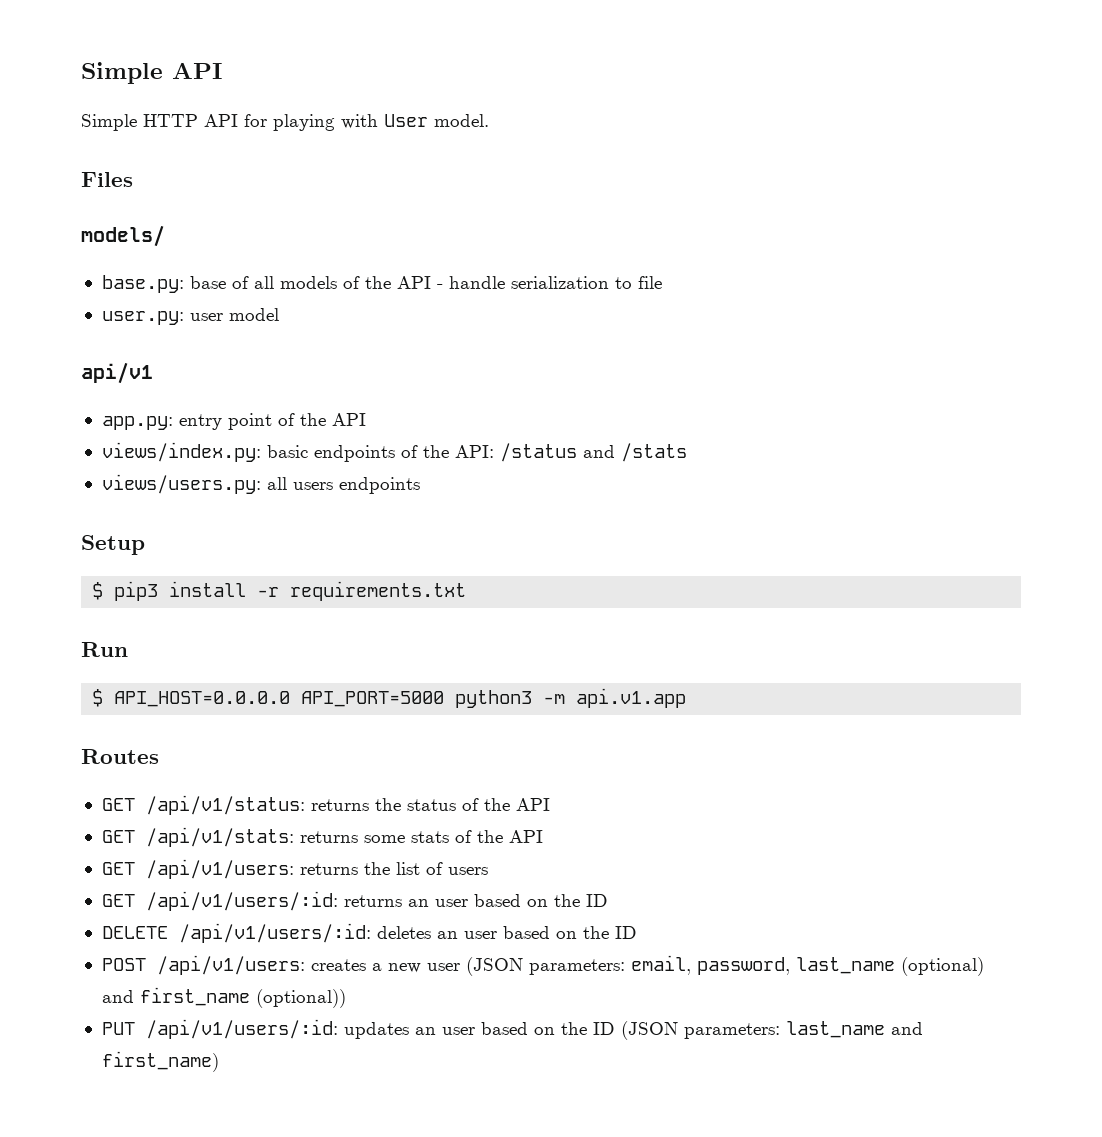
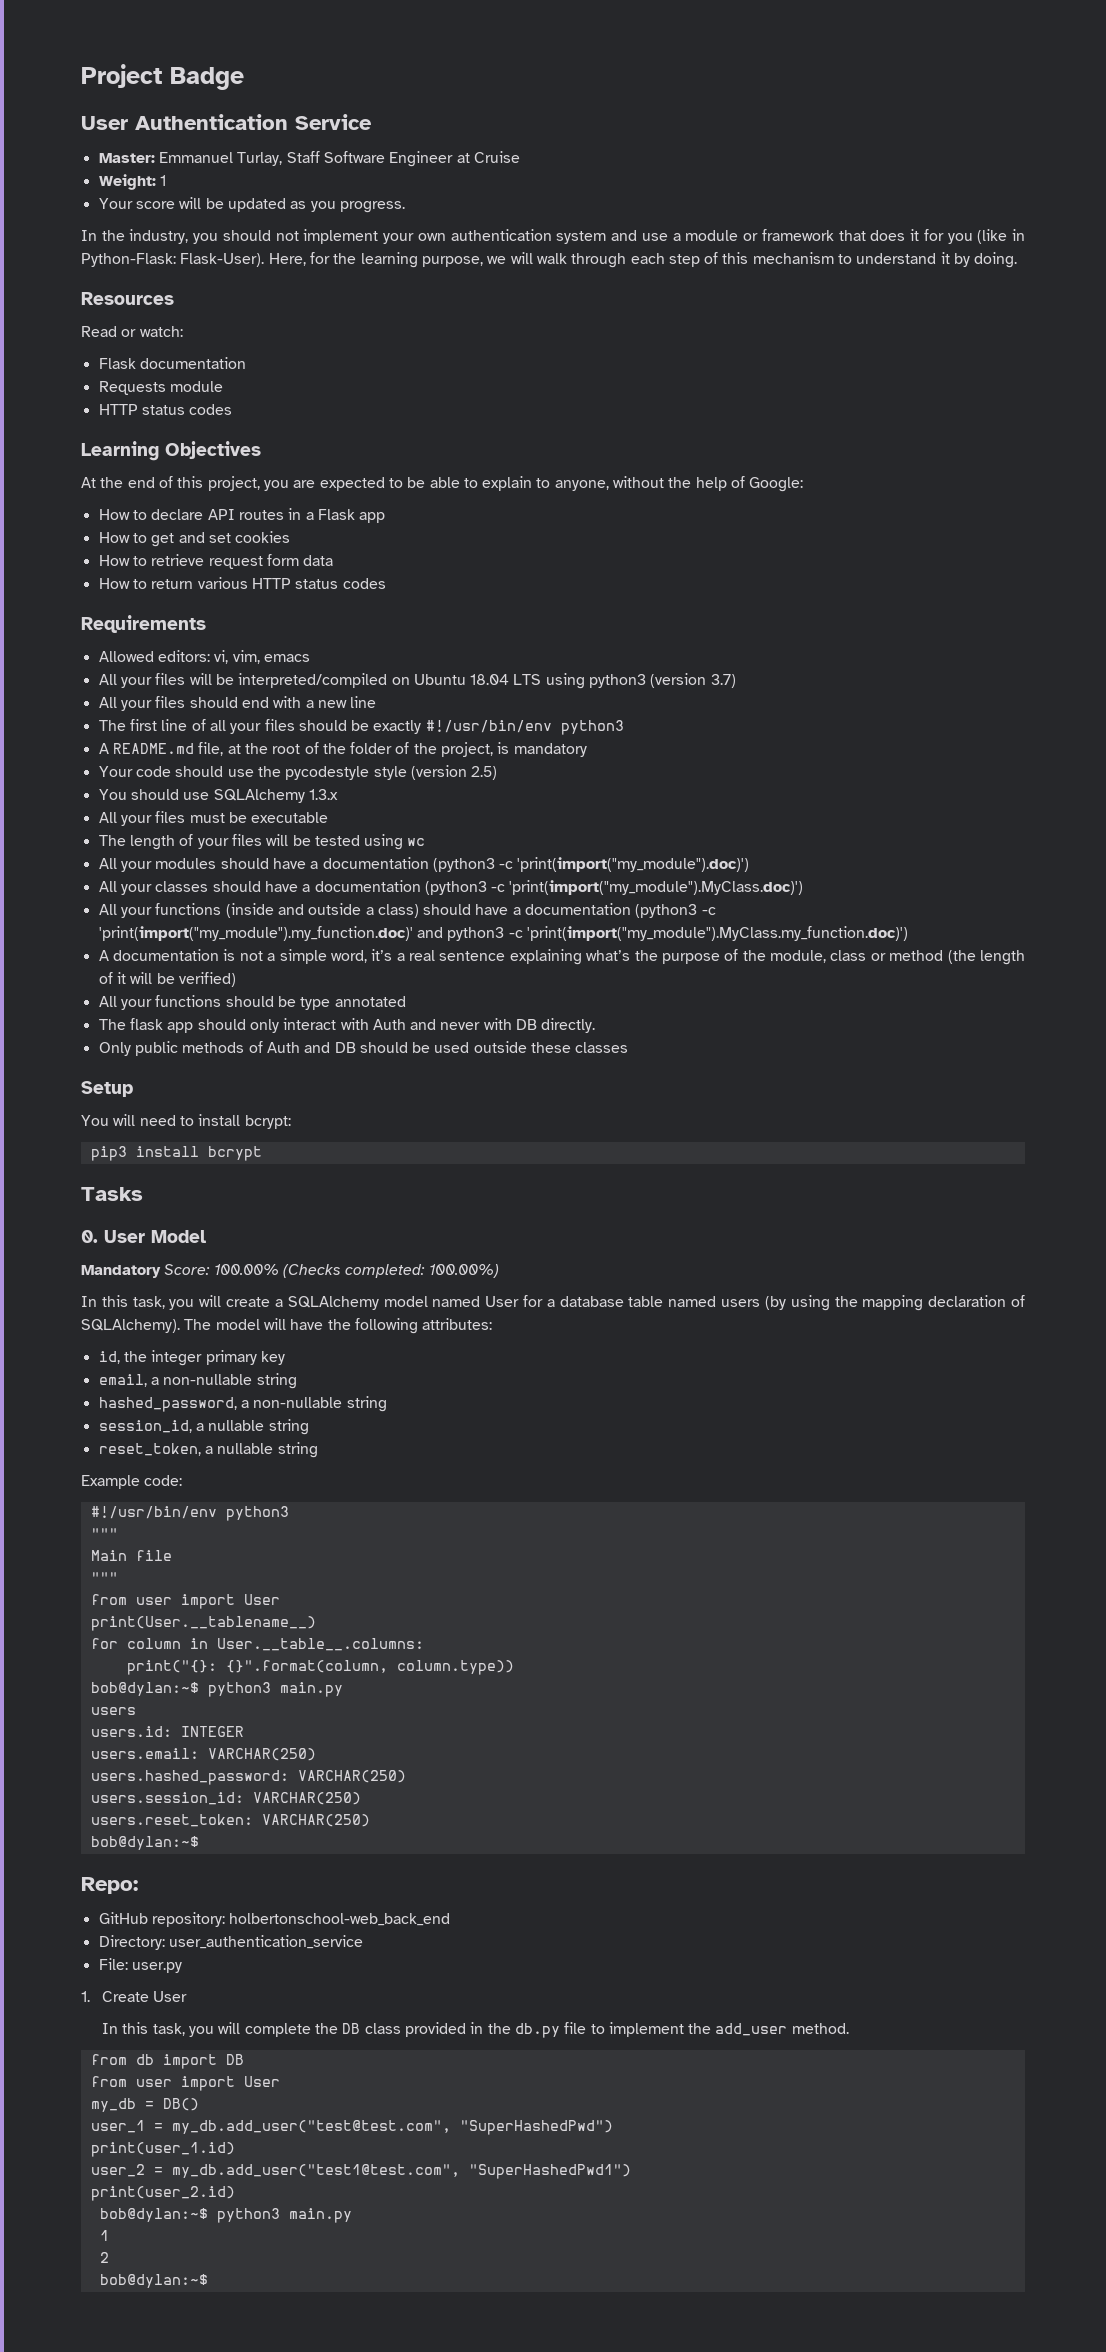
[81,62,222,84] [81,114,489,131] [81,172,133,187] [81,225,165,247] [101,275,662,293] [101,308,279,325] [81,362,153,384] [101,413,366,430] [101,442,687,462] [101,474,420,494] [81,535,145,555] [92,581,467,601] [81,642,128,657] [92,688,687,708] [81,749,159,764] [101,795,550,815] [101,827,543,847] [101,859,488,879] [101,891,608,911] [101,923,637,943] [101,955,984,976] [101,987,346,1008] [101,1019,923,1040] [101,1051,219,1072] Simple API // Simple HTTP API for playing with User model. // Files // models/ // base.py: base of all models of the API - handle serialization to file // user.py: user model // api/v1 // app.py: entry point of the API // views/index.py: basic endpoints of the API: /status and /stats // views/users.py: all users endpoints // Setup // $ pip3 install -r requirements.txt // Run // $ API_HOST=0.0.0.0 API_PORT=5000 python3 -m api.v1.app // Routes // GET /api/v1/status: returns the status of the API // GET /api/v1/stats: returns some stats of the API // GET /api/v1/users: returns the list of users // GET /api/v1/users/:id: returns an user based on the ID // DELETE /api/v1/users/:id: deletes an user based on the ID // POST /api/v1/users: creates a new user (JSON parameters: email, password, last_name (optional) and first_name (optional)) // PUT /api/v1/users/:id: updates an user based on the ID (JSON parameters: last_name and first_name) -> [81,64,244,90] [81,114,372,130] [98,151,520,167] [98,174,166,190] [98,197,405,213] [81,229,1026,244] [81,252,1018,268] [81,292,174,305] [81,326,183,337] [98,357,246,369] [98,381,223,395] [98,404,233,415] [81,441,261,461] [81,476,804,492] [98,508,386,523] [98,531,291,547] [98,554,334,569] [98,577,386,589] [81,615,206,633] [98,650,310,664] [98,673,736,689] [98,696,377,711] [98,719,624,735] [98,742,587,757] [98,765,498,780] [98,789,338,803] [98,811,329,826] [98,834,426,850] [98,857,750,872] [98,880,804,895] [98,903,716,918] [98,926,908,941] [98,949,1025,965] [98,972,236,987] [98,995,406,1010] [98,1018,596,1033] [98,1041,629,1056] [81,1081,133,1097] [81,1114,291,1129] [90,1146,262,1161] [81,1187,143,1201] [81,1230,206,1243] [81,1264,499,1278] [81,1295,1026,1311] [81,1318,493,1334] [98,1350,285,1366] [98,1373,297,1389] [98,1396,387,1412] [98,1419,309,1435] [98,1442,318,1458] [81,1475,183,1489] [90,1506,289,1521] [90,1528,118,1539] [90,1550,172,1561] [90,1572,118,1583] [90,1594,280,1609] [90,1616,316,1631] [90,1638,424,1651] [126,1660,514,1675] [90,1682,343,1697] [90,1707,136,1715] [90,1726,244,1737] [90,1748,316,1761] [90,1770,406,1785] [90,1792,361,1805] [90,1814,370,1827] [90,1836,199,1850] [81,1877,138,1894] [98,1912,451,1927] [98,1935,363,1950] [98,1958,182,1973] [81,1991,188,2002] [102,2022,849,2038] [90,2054,244,2069] [90,2076,280,2091] [90,2098,199,2112] [90,2120,613,2135] [90,2142,235,2157] [90,2164,631,2179] [90,2186,235,2201] [99,2208,352,2223] [99,2230,109,2241] [99,2252,109,2263] [99,2274,208,2288] Project Badge // User Authentication Service // Master: Emmanuel Turlay, Staff Software Engineer at Cruise // Weight: 1 // Your score will be updated as you progress. // In the industry, you should not implement your own authentication system and use a module or framework that does it for you (like in Python-Flask: Flask-User). Here, for the learning purpose, we will walk through each step of this mechanism to understand it by doing. // Resources // Read or watch: // Flask documentation // Requests module // HTTP status codes // Learning Objectives // At the end of this project, you are expected to be able to explain to anyone, without the help of Google: // How to declare API routes in a Flask app // How to get and set cookies // How to retrieve request form data // How to return various HTTP status codes // Requirements // Allowed editors: vi, vim, emacs // All your files will be interpreted/compiled on Ubuntu 18.04 LTS using python3 (version 3.7) // All your files should end with a new line // The first line of all your files should be exactly #!/usr/bin/env python3 // A README.md file, at the root of the folder of the project, is mandatory // Your code should use the pycodestyle style (version 2.5) // You should use SQLAlchemy 1.3.x // All your files must be executable // The length of your files will be tested using wc // All your modules should have a documentation (python3 -c 'print(import("my_module").doc)') // All your classes should have a documentation (python3 -c 'print(import("my_module").MyClass.doc)') // All your functions (inside and outside a class) should have a documentation (python3 -c 'print(import("my_module").my_function.doc)' and python3 -c 'print(import("my_module").MyClass.my_function.doc)') // A documentation is not a simple word, it’s a real sentence explaining what’s the purpose of the module, class or method (the length of it will be verified) // All your functions should be type annotated // The flask app should only interact with Auth and never with DB directly. // Only public methods of Auth and DB should be used outside these classes // Setup // You will need to install bcrypt: // pip3 install bcrypt // Tasks // 0. User Model // Mandatory Score: 100.00% (Checks completed: 100.00%) // In this task, you will create a SQLAlchemy model named User for a database table named users (by using the mapping declaration of SQLAlchemy). The model will have the following attributes: // id, the integer primary key // email, a non-nullable string // hashed_password, a non-nullable string // session_id, a nullable string // reset_token, a nullable string // Example code: // #!/usr/bin/env python3 // """ // Main file // """ // from user import User // print(User.__tablename__) // for column in User.__table__.columns: // print("{}: {}".format(column, column.type)) // bob@dylan:~$ python3 main.py // users // users.id: INTEGER // users.email: VARCHAR(250) // users.hashed_password: VARCHAR(250) // users.session_id: VARCHAR(250) // users.reset_token: VARCHAR(250) // bob@dylan:~$ // Repo: // GitHub repository: holbertonschool-web_back_end // Directory: user_authentication_service // File: user.py // 1. Create User // In this task, you will complete the DB class provided in the db.py file to implement the add_user method. // from db import DB // from user import User // my_db = DB() // user_1 = my_db.add_user("test@test.com", "SuperHashedPwd") // print(user_1.id) // user_2 = my_db.add_user("test1@test.com", "SuperHashedPwd1") // print(user_2.id) // bob@dylan:~$ python3 main.py // 1 // 2 // bob@dylan:~$

